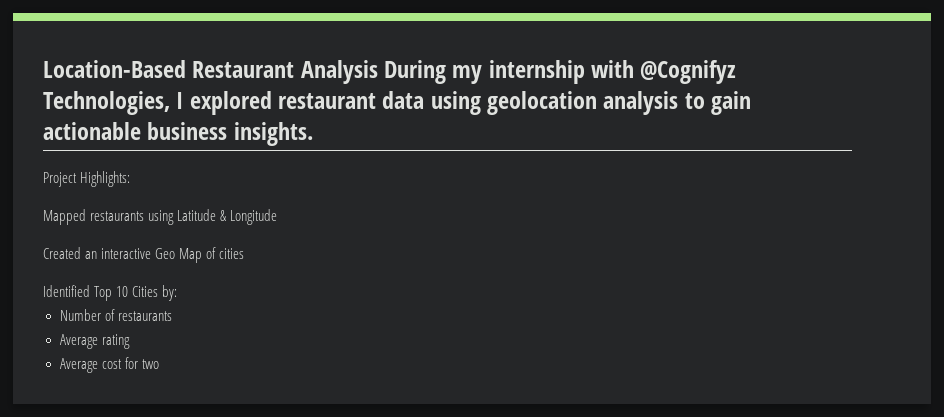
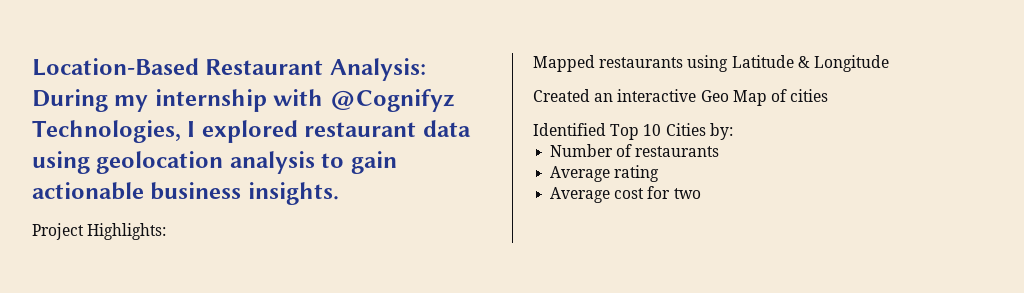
[300,60,378,84] Analysis -> [329,58,426,81] Analysis:

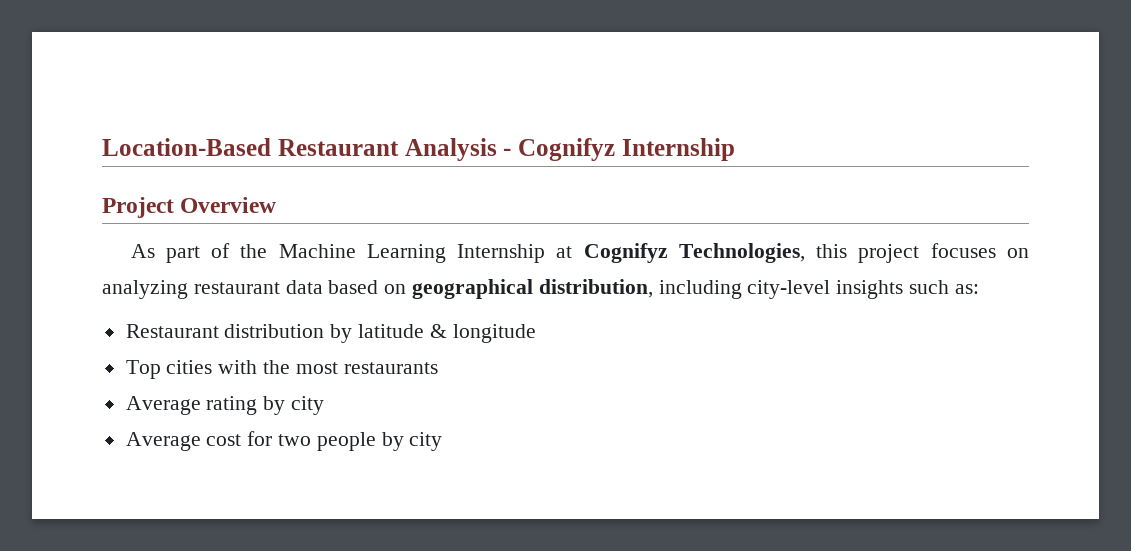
[329,58,426,81] [32,89,455,112] [32,120,471,143] [32,151,397,174] [32,182,339,205] [32,223,167,240] [533,55,889,72] [533,89,829,106] [533,123,733,140] [550,144,633,157] Analysis: During my internship with @Cognifyz Technologies, I explored restaurant data using geolocation analysis to gain actionable business insights. // Project Highlights: // Mapped restaurants using Latitude & Longitude // Created an interactive Geo Map of cities // Identified Top 10 Cities by: // Number of -> [404,138,735,161] [102,197,277,218] [130,243,1029,263] [102,279,979,299] [125,324,536,343] [125,360,338,379] Analysis - Cognifyz Internship // Project Overview // As part of the Machine Learning Internship at Cognifyz Technologies, this project focuses on analyzing restaurant data based on geographical distribution, including city-level insights such as: // Restaurant distribution by latitude & longitude // Top cities with the most
(660, 173) none -> [263,396,325,415] by city
(701, 193) none -> [316,432,443,451] people by city

